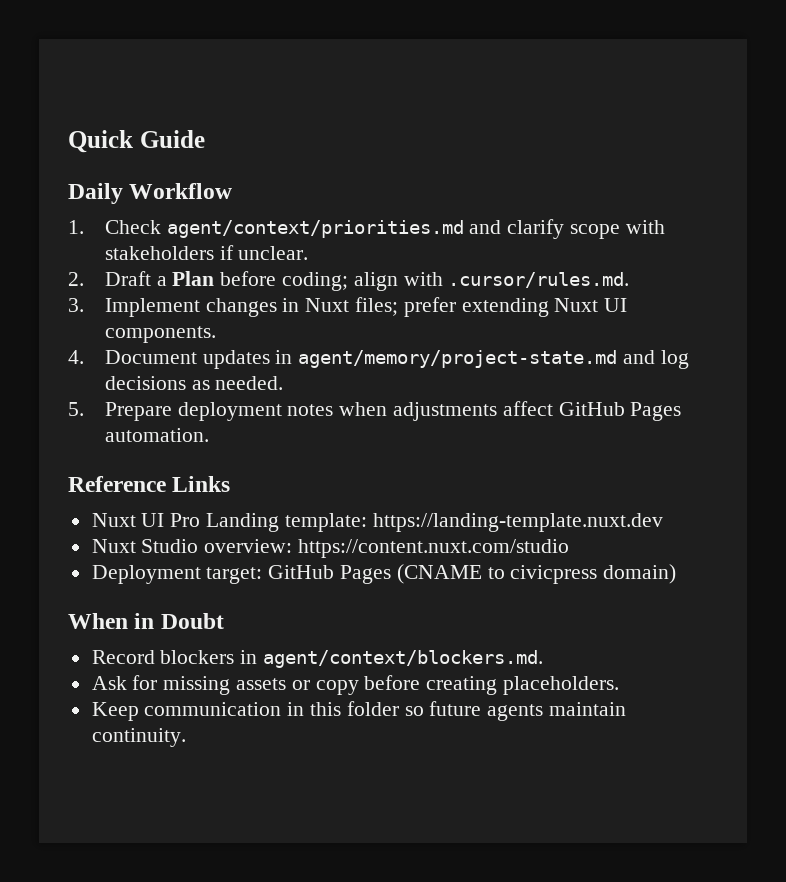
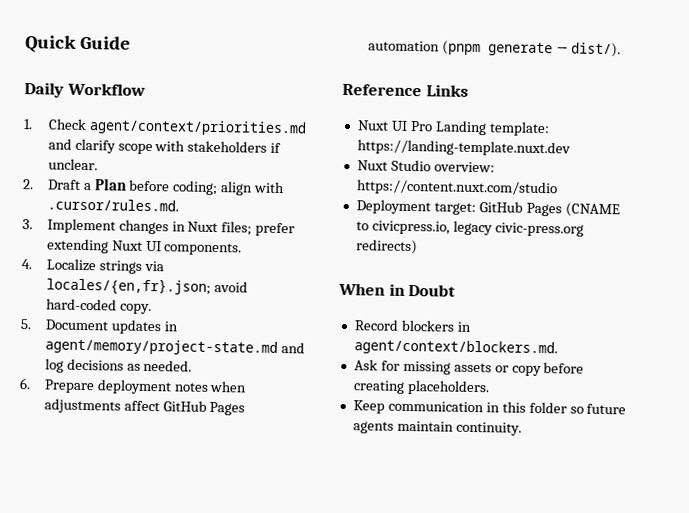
(84, 357) none -> [45,258,164,274] [45,277,248,296] [45,298,152,315] [20,319,32,330] Localize strings via locales/{en,fr}.json; avoid hard-coded copy. // 5.
[68,402,84,416] 5. -> [19,378,31,390] 6.
[104,428,209,442] automation. -> [367,40,622,58] automation (pnpm generate → dist/).
[510,564,677,584] civicpress domain) -> [371,220,584,237] [355,239,418,255] civicpress.io, legacy civic-press.org redirects)

